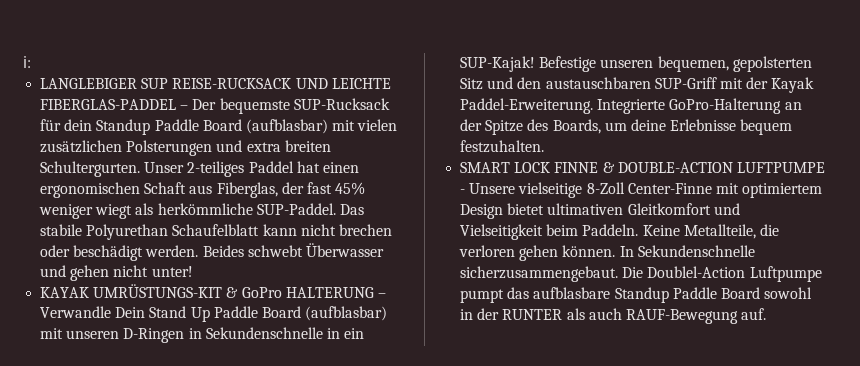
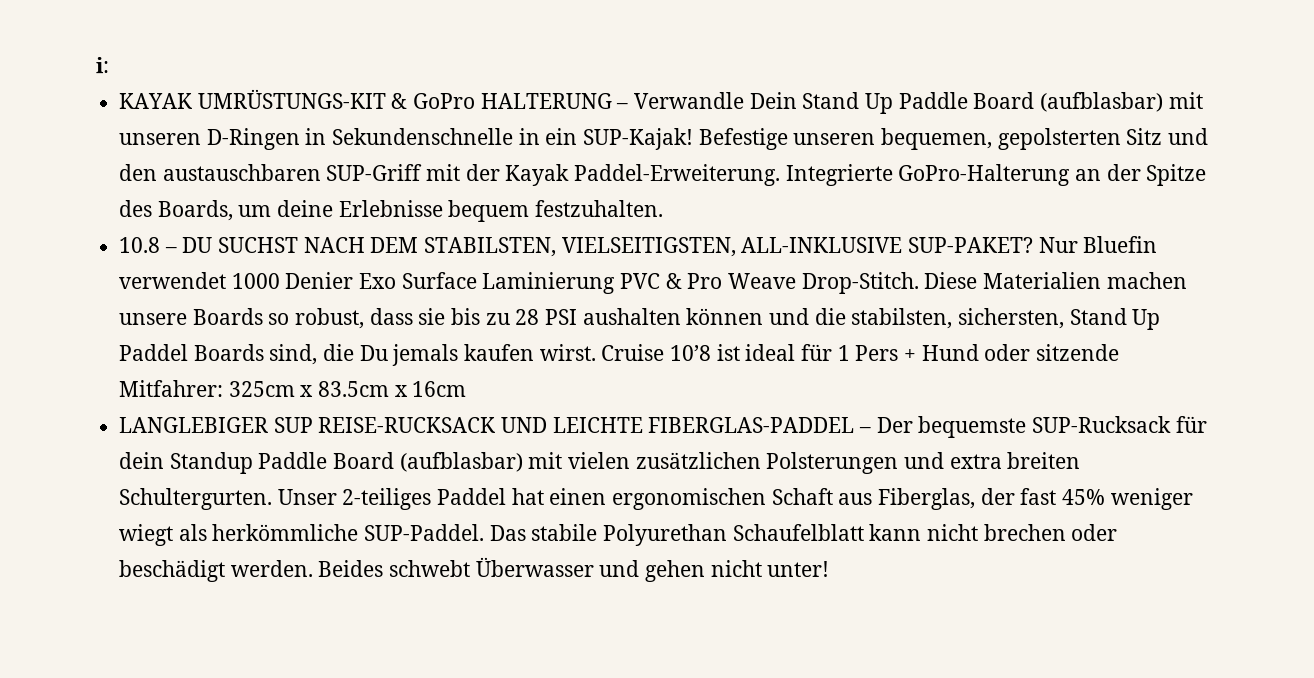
(31, 62) none -> [119,89,1203,114] [119,128,1209,150] [119,164,1207,186] [119,200,664,222] [119,236,1158,257] [119,272,1187,294] [119,308,1161,330] [119,344,1120,366] [119,380,467,397] // KAYAK UMRÜSTUNGS-KIT & GoPro HALTERUNG – Verwandle Dein Stand Up Paddle Board (aufblasbar) mit unseren D-Ringen in Sekundenschnelle in ein SUP-Kajak! Befestige unseren bequemen, gepolsterten Sitz und den austauschbaren SUP-Griff mit der Kayak Paddel-Erweiterung. Integrierte GoPro-Halterung an der Spitze des Boards, um deine Erlebnisse bequem festzuhalten. // 10.8 – DU SUCHST NACH DEM STABILSTEN, VIELSEITIGSTEN, ALL-INKLUSIVE SUP-PAKET? Nur Bluefin verwendet 1000 Denier Exo Surface Laminierung PVC & Pro Weave Drop-Stitch. Diese Materialien machen unsere Boards so robust, dass sie bis zu 28 PSI aushalten können und die stabilsten, sichersten, Stand Up Paddel Boards sind, die Du jemals kaufen wirst. Cruise 10’8 ist ideal für 1 Pers + Hund oder sitzende Mitfahrer: 325cm x 83.5cm x 16cm
[40,284,386,298] [40,306,388,322] [40,327,365,343] [460,56,812,72] [460,77,815,93] [460,98,802,114] [460,119,793,135] [460,140,545,153] [460,162,825,173] [460,182,823,198] [460,203,740,219] [460,224,779,240] [459,245,755,261] [460,266,822,282] [460,287,813,303] [460,308,767,324] // KAYAK UMRÜSTUNGS-KIT & GoPro HALTERUNG – Verwandle Dein Stand Up Paddle Board (aufblasbar) mit unseren D-Ringen in Sekundenschnelle in ein SUP-Kajak! Befestige unseren bequemen, gepolsterten Sitz und den austauschbaren SUP-Griff mit der Kayak Paddel-Erweiterung. Integrierte GoPro-Halterung an der Spitze des Boards, um deine Erlebnisse bequem festzuhalten. // SMART LOCK FINNE & DOUBLE-ACTION LUFTPUMPE - Unsere vielseitige 8-Zoll Center-Finne mit optimiertem Design bietet ultimativen Gleitkomfort und Vielseitigkeit beim Paddeln. Keine Metallteile, die verloren gehen können. In Sekundenschnelle sicherzusammengebaut. Die Doublel-Action Luftpumpe pumpt das aufblasbare Standup Paddle Board sowohl in der RUNTER als auch RAUF-Bewegung auf. -> (830, 569) none

